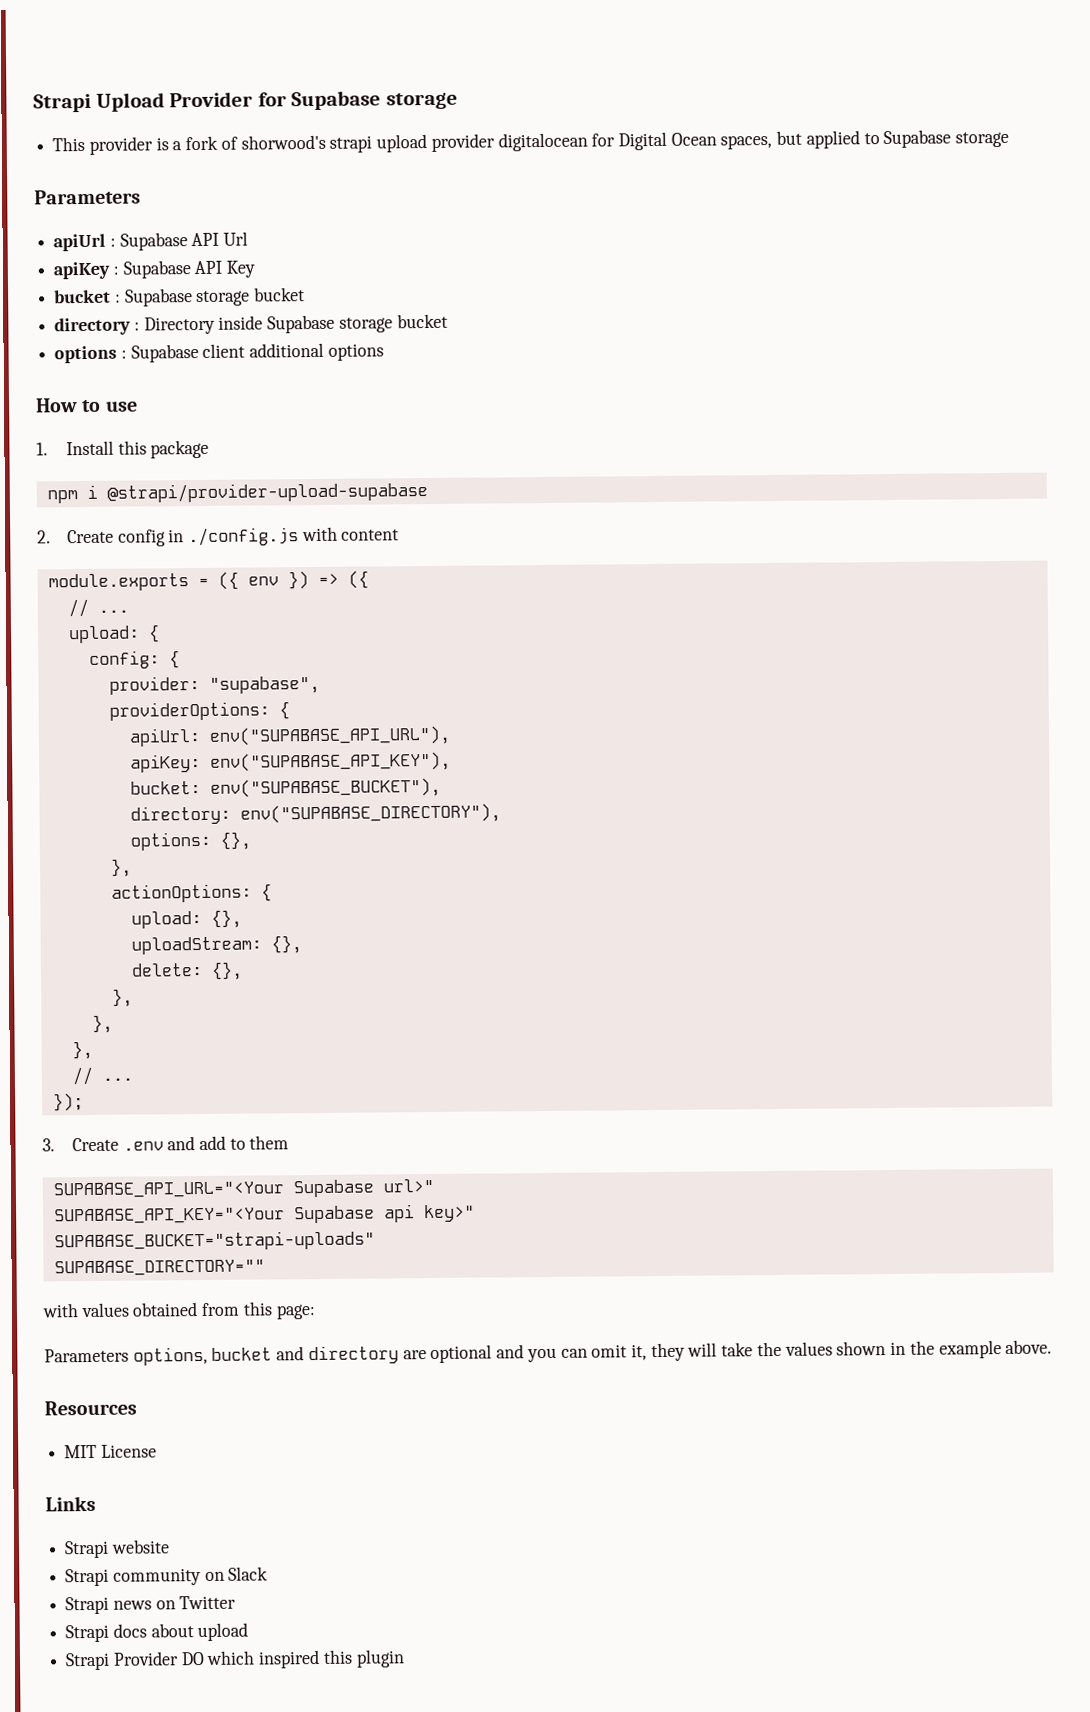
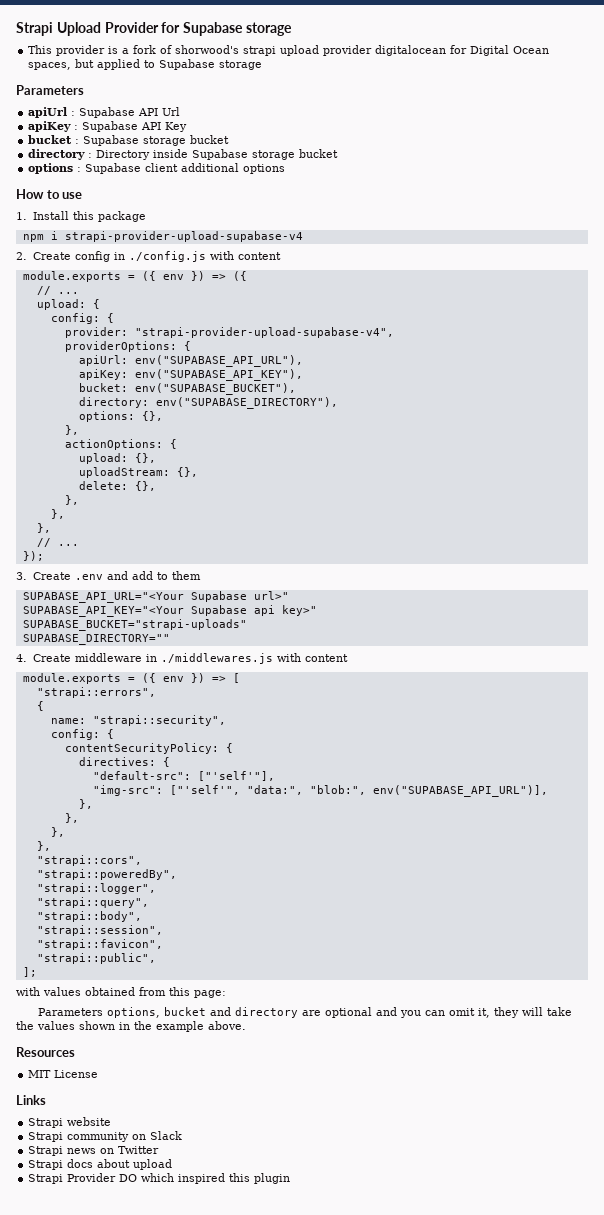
[106,482,428,503] @strapi/provider-upload-supabase -> [64,231,303,242] strapi-provider-upload-supabase-v4
[208,675,320,694] "supabase", -> [134,327,394,338] "strapi-provider-upload-supabase-v4",
(265, 1268) none -> [16,653,348,664] [22,673,240,684] [36,687,156,698] [36,701,44,711] [50,715,226,726] [50,729,114,740] [64,743,233,754] [78,757,170,767] [92,771,275,781] [92,785,548,797] [78,799,93,809] [64,813,79,823] [50,827,65,837] [36,841,51,851] [36,855,142,866] [36,869,177,880] [36,883,156,894] [36,897,149,908] [36,911,142,922] [36,925,163,936] [36,939,163,950] [36,953,156,964] [22,967,37,977] // 4. Create middleware in ./middlewares.js with content // module.exports = ({ env }) => [ // "strapi::errors", // { // name: "strapi::security", // config: { // contentSecurityPolicy: { // directives: { // "default-src": ["'self'"], // "img-src": ["'self'", "data:", "blob:", env("SUPABASE_API_URL")], // }, // }, // }, // }, // "strapi::cors", // "strapi::poweredBy", // "strapi::logger", // "strapi::query", // "strapi::body", // "strapi::session", // "strapi::favicon", // "strapi::public", // ];

